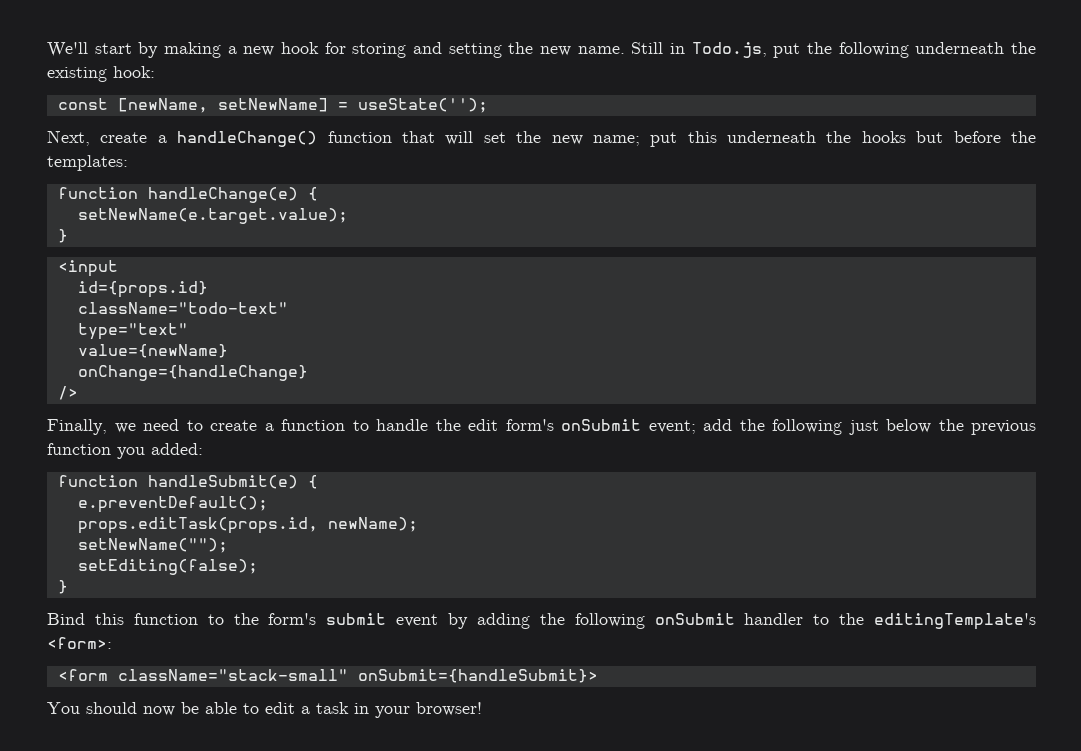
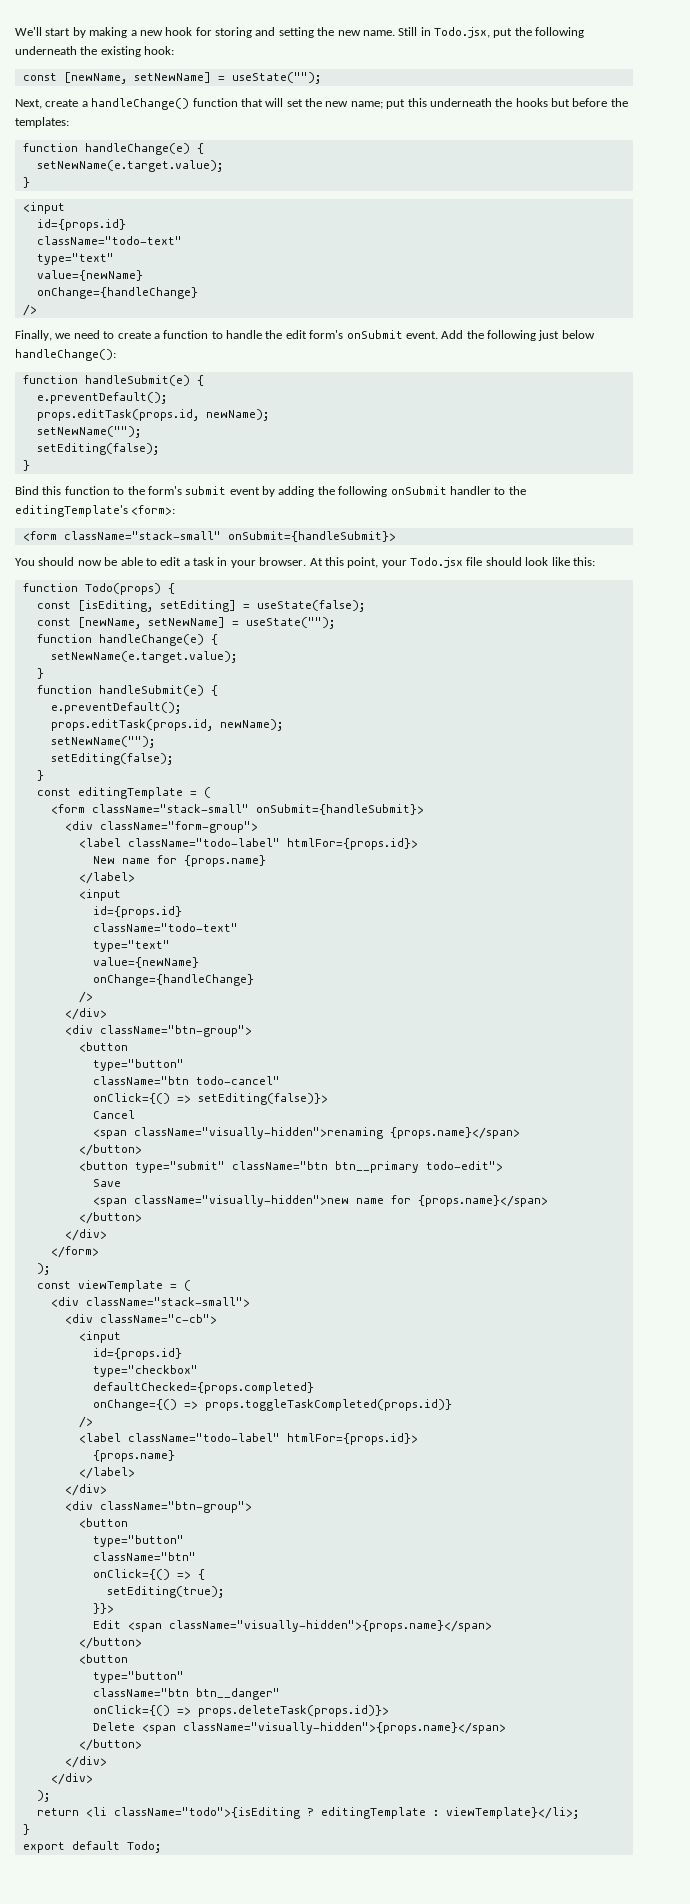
[691,42,767,58] Todo.js, -> [434,27,490,38] Todo.jsx,
[357,98,488,113] useState(''); -> [231,72,321,84] useState("");
[648,419,732,434] event; add -> [405,330,464,339] event. Add
[938,419,1036,435] [47,443,203,459] the previous function you added: -> [15,349,116,361] handleChange():
[416,702,482,716] browser! -> [259,557,595,568] [22,583,175,595] [36,600,365,612] [36,617,335,629] [36,634,218,646] [50,651,237,663] [36,668,44,679] [36,685,218,696] [50,702,181,714] [50,719,283,731] [50,736,155,748] [50,753,173,765] [36,770,44,781] [36,787,211,799] [50,804,424,815] [64,821,258,833] [78,838,418,850] [92,855,266,867] [78,872,135,884] [78,889,121,901] [92,906,182,918] [92,923,238,932] [92,940,170,952] [92,957,199,968] [92,974,254,986] [78,991,93,1003] [64,1008,107,1020] [64,1025,252,1037] [78,1042,128,1052] [92,1059,184,1071] [92,1076,280,1085] [92,1093,328,1105] [92,1110,135,1119] [92,1127,520,1139] [78,1144,142,1156] [78,1161,503,1173] [92,1179,121,1187] [92,1195,548,1207] [78,1212,142,1224] [64,1229,107,1241] [50,1246,99,1258] [36,1263,50,1275] [36,1280,191,1292] [50,1297,250,1307] [64,1314,217,1324] [78,1331,121,1343] [92,1348,182,1360] [92,1365,198,1377] [92,1382,314,1394] [92,1399,452,1411] [78,1416,93,1428] [78,1433,418,1445] [92,1450,175,1462] [78,1467,135,1479] [64,1484,107,1496] [64,1501,252,1513] [78,1518,128,1528] [92,1535,184,1547] [92,1552,196,1561] [92,1569,205,1580] [106,1586,224,1598] [92,1603,114,1614] [92,1620,492,1632] [78,1637,142,1649] [78,1654,128,1664] [92,1671,184,1683] [92,1688,280,1700] [92,1705,389,1717] [92,1722,506,1734] [78,1739,142,1751] [64,1756,107,1768] [50,1773,93,1785] [36,1790,50,1802] [36,1807,579,1819] [22,1824,30,1835] [22,1841,161,1853] browser. At this point, your Todo.jsx file should look like this: // function Todo(props) { // const [isEditing, setEditing] = useState(false); // const [newName, setNewName] = useState(""); // function handleChange(e) { // setNewName(e.target.value); // } // function handleSubmit(e) { // e.preventDefault(); // props.editTask(props.id, newName); // setNewName(""); // setEditing(false); // } // const editingTemplate = ( // <form className="stack-small" onSubmit={handleSubmit}> // <div className="form-group"> // <label className="todo-label" htmlFor={props.id}> // New name for {props.name} // </label> // <input // id={props.id} // className="todo-text" // type="text" // value={newName} // onChange={handleChange} // /> // </div> // <div className="btn-group"> // <button // type="button" // className="btn todo-cancel" // onClick={() => setEditing(false)}> // Cancel // <span className="visually-hidden">renaming {props.name}</span> // </button> // <button type="submit" className="btn btn__primary todo-edit"> // Save // <span className="visually-hidden">new name for {props.name}</span> // </button> // </div> // </form> // ); // const viewTemplate = ( // <div className="stack-small"> // <div className="c-cb"> // <input // id={props.id} // type="checkbox" // defaultChecked={props.completed} // onChange={() => props.toggleTaskCompleted(props.id)} // /> // <label className="todo-label" htmlFor={props.id}> // {props.name} // </label> // </div> // <div className="btn-group"> // <button // type="button" // className="btn" // onClick={() => { // setEditing(true); // }}> // Edit <span className="visually-hidden">{props.name}</span> // </button> // <button // type="button" // className="btn btn__danger" // onClick={() => props.deleteTask(props.id)}> // Delete <span className="visually-hidden">{props.name}</span> // </button> // </div> // </div> // ); // return <li className="todo">{isEditing ? editingTemplate : viewTemplate}</li>; // } // export default Todo;

